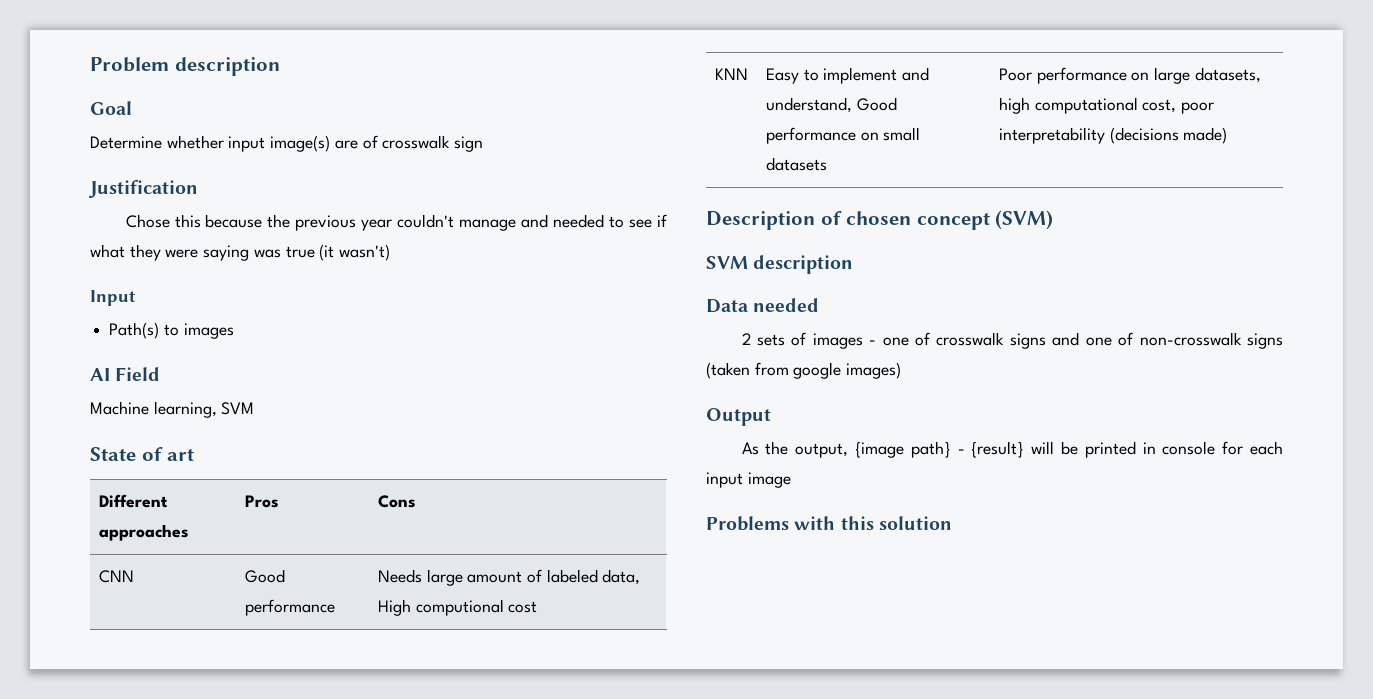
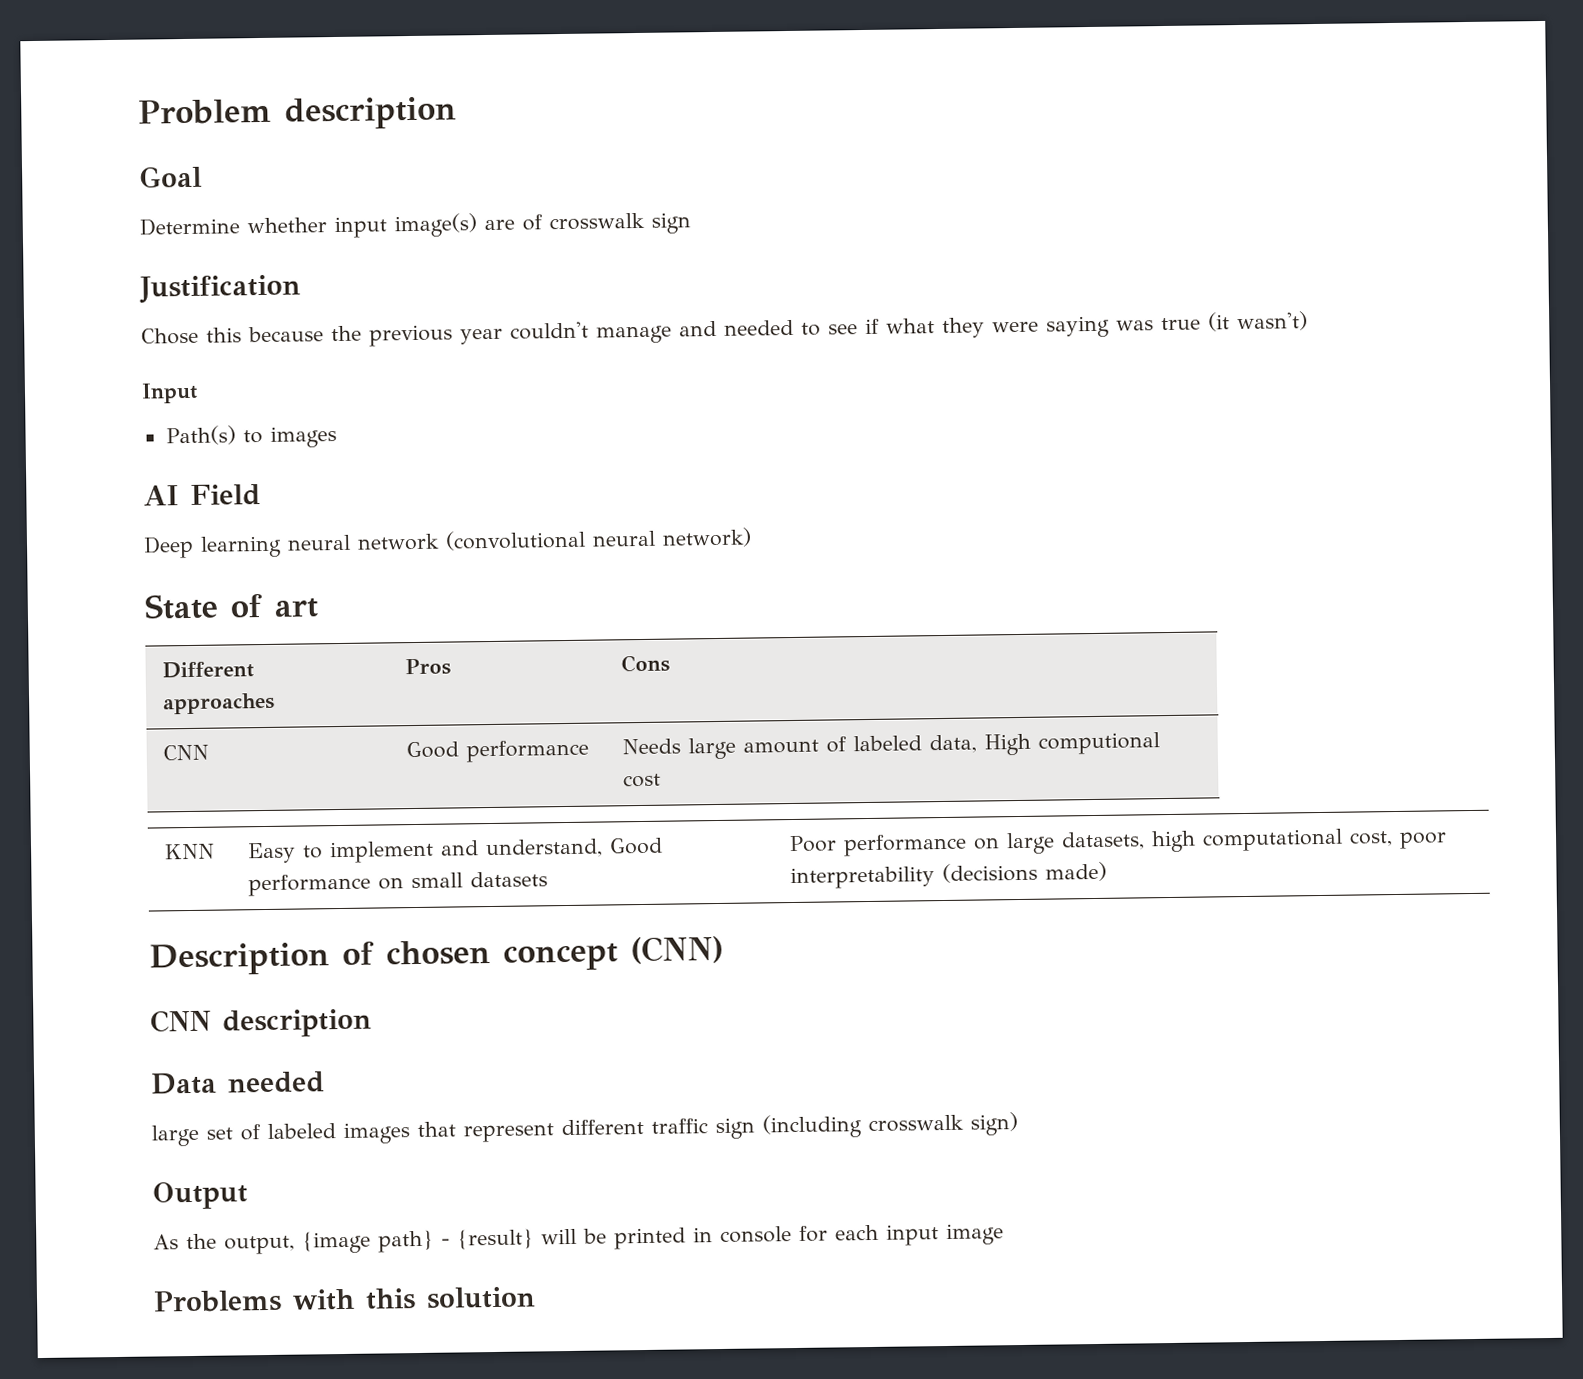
[90,401,255,418] Machine learning, SVM -> [143,527,752,559] Deep learning neural network (convolutional neural network)
[995,210,1054,230] [706,256,748,269] (SVM) // SVM -> [630,935,724,965] [150,1009,211,1033] (CNN) // CNN
[741,332,1283,349] [706,362,902,379] 2 sets of images - one of crosswalk signs and one of non-crosswalk signs (taken from google images) -> [151,1112,1018,1147] large set of labeled images that represent different traffic sign (including crosswalk sign)

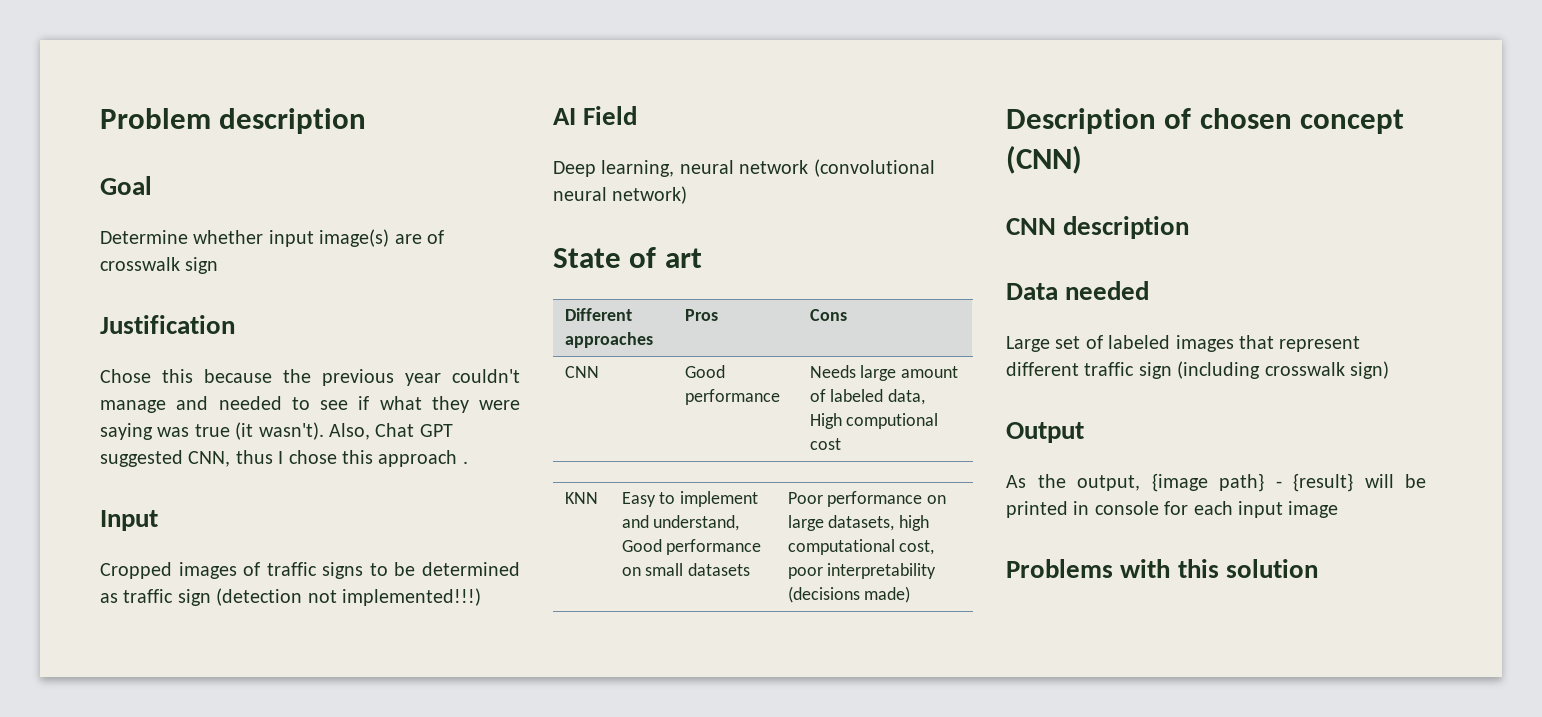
[1237,311,1308,332] [141,382,198,404] [165,425,337,448] wasn't) // Input // Path(s) to images -> [258,422,453,440] [100,450,468,467] [100,510,158,531] [100,562,520,579] [100,588,481,606] wasn't). Also, Chat GPT suggested CNN, thus I chose this approach . // Input // Cropped images of traffic signs to be determined as traffic sign (detection not implemented!!!)
[200,535,282,558] learning -> [601,160,675,177] learning,
[151,1124,200,1147] large -> [1006,336,1050,352] Large

